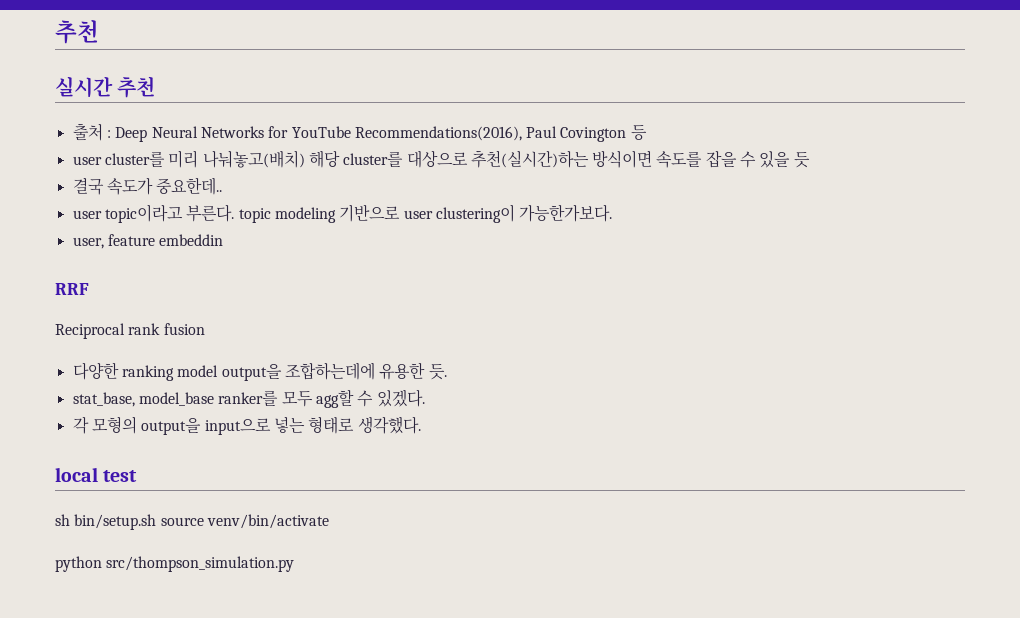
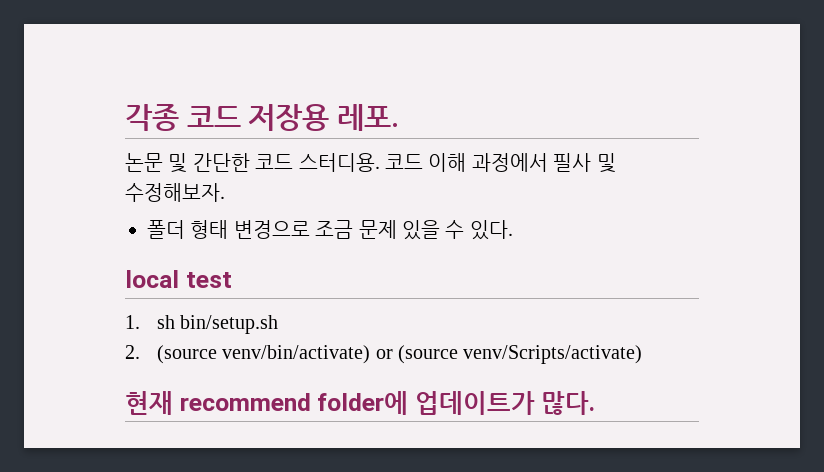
[55,20,99,44] [55,76,156,98] [72,123,647,142] [72,150,810,168] [72,177,223,195] [72,204,613,223] [72,234,224,249] [55,283,89,295] [55,323,205,339] [72,362,447,381] [72,389,425,408] [72,416,421,435] 추천 // 실시간 추천 // 출처 : Deep Neural Networks for YouTube Recommendations(2016), Paul Covington 등 // user cluster를 미리 나눠놓고(배치) 해당 cluster를 대상으로 추천(실시간)하는 방식이면 속도를 잡을 수 있을 듯 // 결국 속도가 중요한데.. // user topic이라고 부른다. topic modeling 기반으로 user clustering이 가능한가보다. // user, feature embeddin // RRF // Reciprocal rank fusion // 다양한 ranking model output을 조합하는데에 유용한 듯. // stat_base, model_base ranker를 모두 agg할 수 있겠다. // 각 모형의 output을 input으로 넣는 형태로 생각했다. -> [125,104,400,131] [125,153,616,173] [125,183,225,202] [147,220,513,240] 각종 코드 저장용 레포. // 논문 및 간단한 코드 스터디용. 코드 이해 과정에서 필사 및 수정해보자. // 폴더 형태 변경으로 조금 문제 있을 수 있다.
(138, 476) none -> [125,315,140,329] 1.
[160,514,329,529] [55,556,295,572] source venv/bin/activate // python src/thompson_simulation.py -> [125,345,643,364] [125,391,596,415] // 2. (source venv/bin/activate) or (source venv/Scripts/activate) // 현재 recommend folder에 업데이트가 많다.

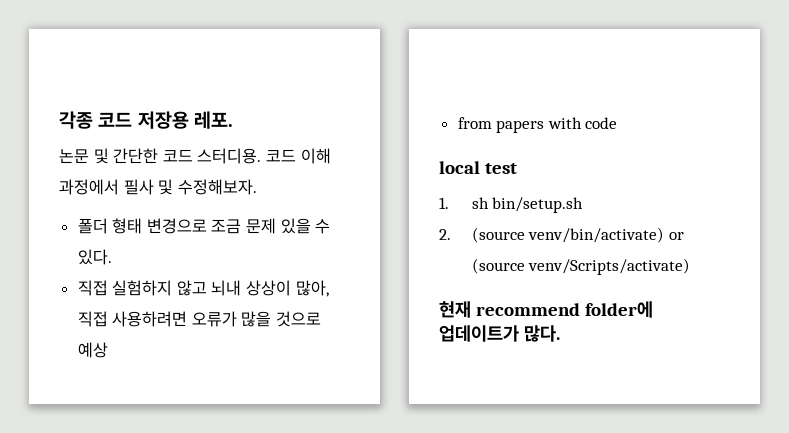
(513, 230) none -> [77,280,329,297] [77,311,322,327] [77,342,108,358] [457,117,618,133] // 직접 실험하지 않고 뇌내 상상이 많아, 직접 사용하려면 오류가 많을 것으로 예상 // from papers with code

